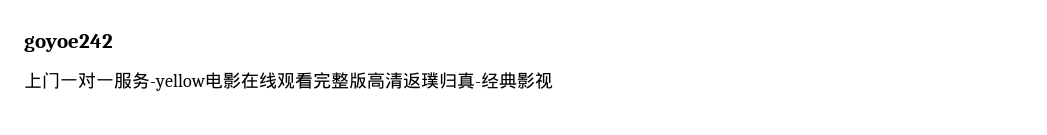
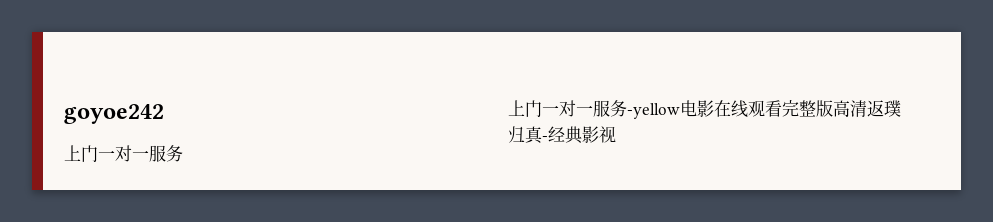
(150, 80) none -> [508,100,627,117] // 上门一对一服务

